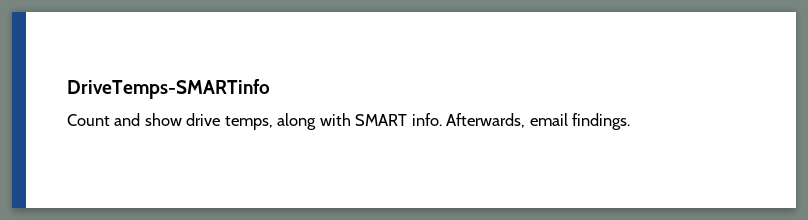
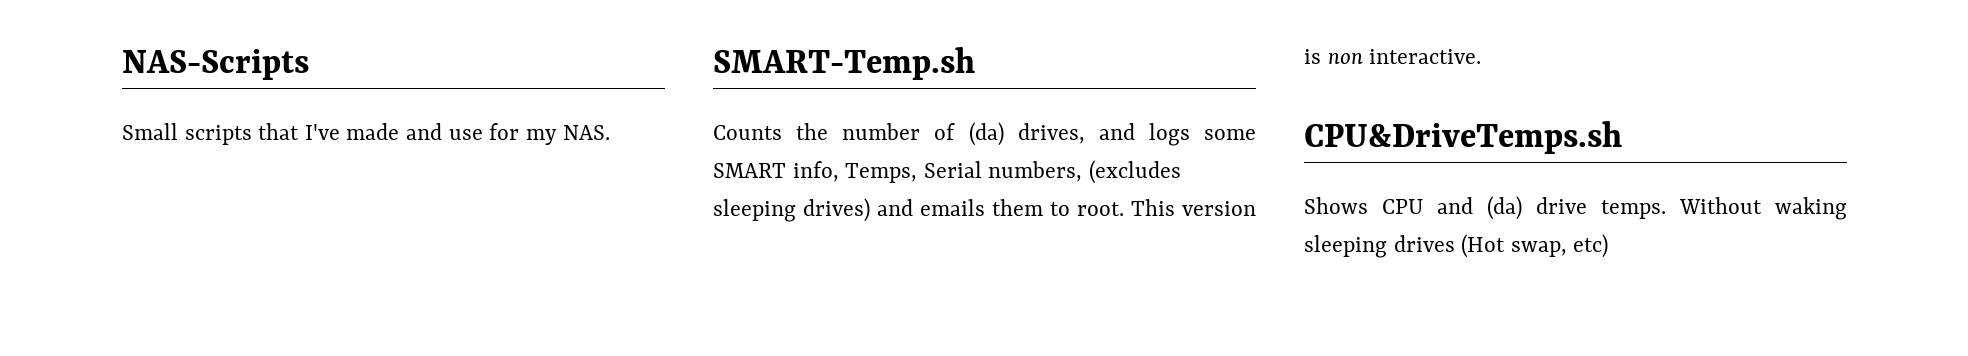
[67,79,270,99] [67,113,631,130] DriveTemps-SMARTinfo // Count and show drive temps, along with SMART info. Afterwards, email findings. -> [122,49,309,80] [122,123,610,145] [713,47,975,80] [713,122,1256,146] [713,160,1182,184] [713,198,1256,222] [1304,49,1482,64] [1304,121,1622,154] [1304,196,1847,220] [1304,234,1609,258] NAS-Scripts // Small scripts that I've made and use for my NAS. // SMART-Temp.sh // Counts the number of (da) drives, and logs some SMART info, Temps, Serial numbers, (excludes sleeping drives) and emails them to root. This version is non interactive. // CPU&DriveTemps.sh // Shows CPU and (da) drive temps. Without waking sleeping drives (Hot swap, etc)

